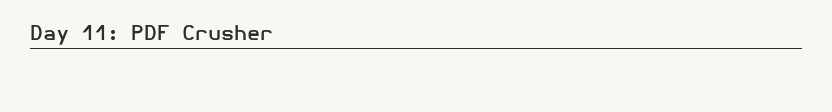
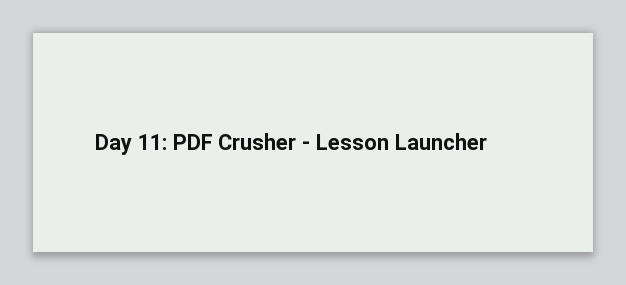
(273, 32) none -> [302,133,487,150] - Lesson Launcher

